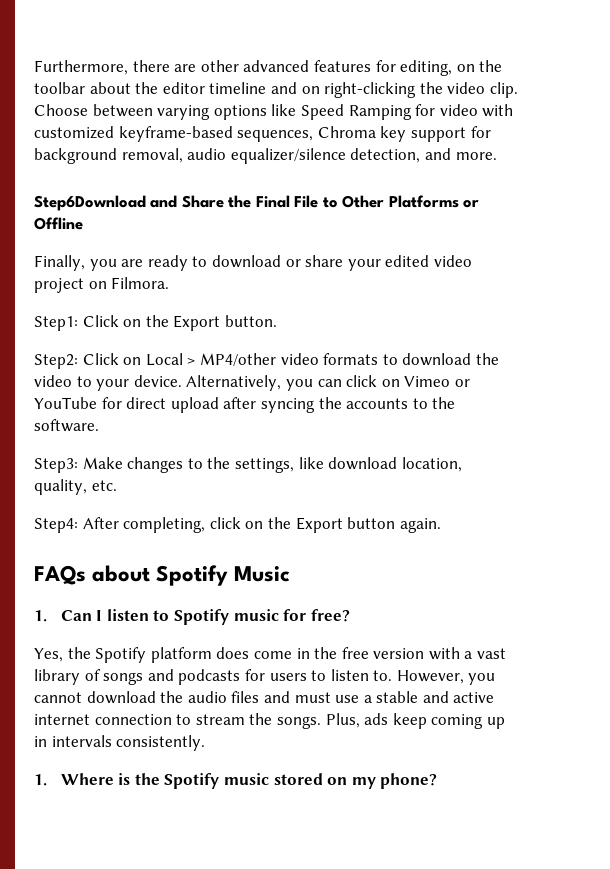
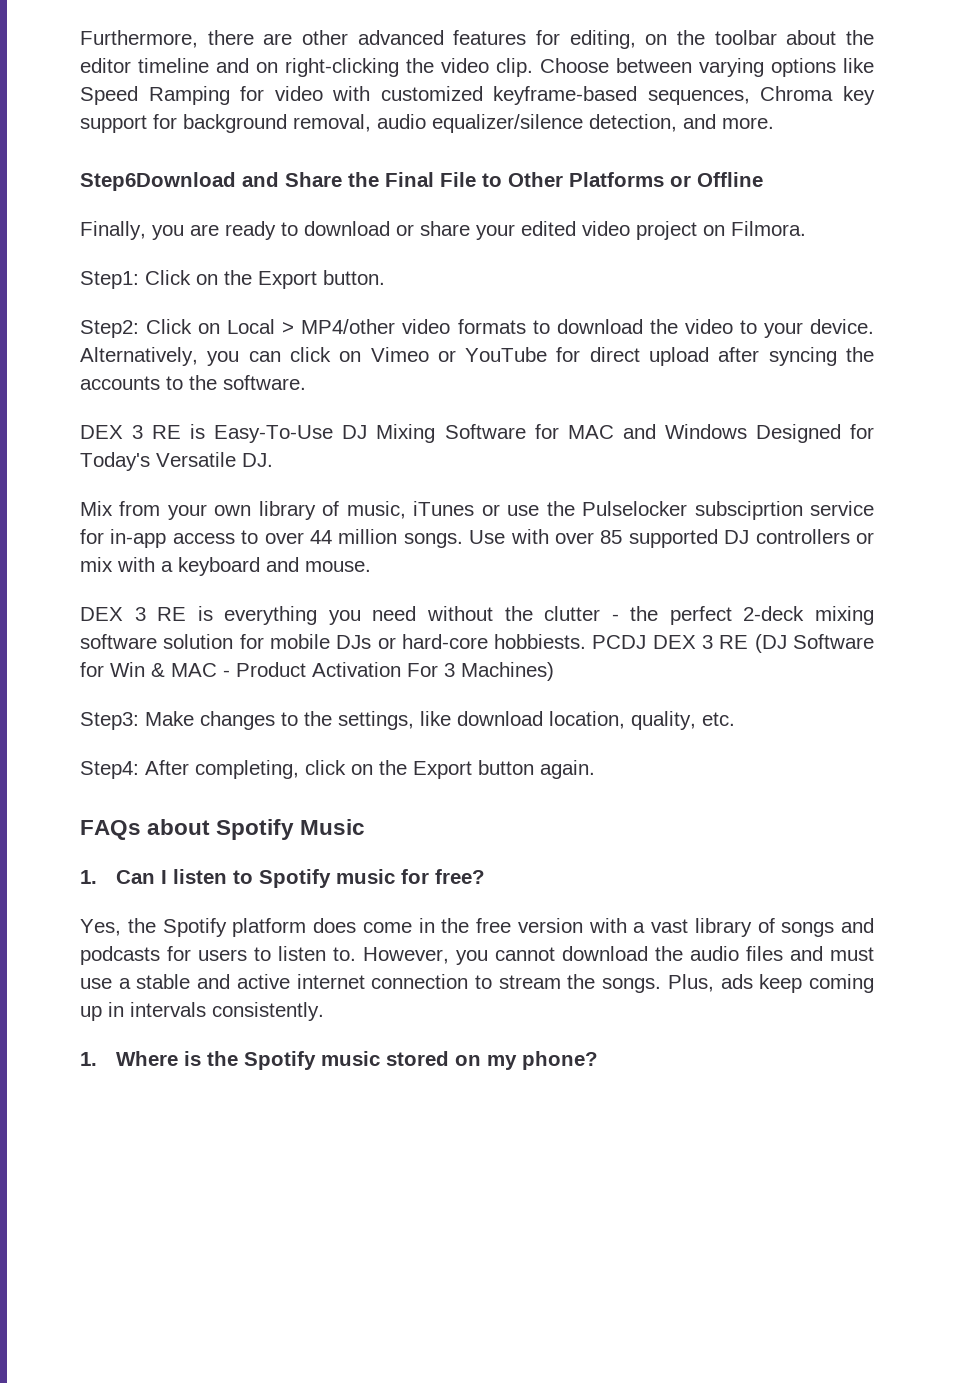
(99, 425) none -> [80,424,875,443] [80,452,273,471] [80,501,874,520] [80,529,874,548] [80,557,371,576] [80,606,874,625] [80,634,874,653] [80,662,554,681] // DEX 3 RE is Easy-To-Use DJ Mixing Software for MAC and Windows Designed for Today's Versatile DJ. // Mix from your own library of music, iTunes or use the Pulselocker subsciprtion service for in-app access to over 44 million songs. Use with over 85 supported DJ controllers or mix with a keyboard and mouse. // DEX 3 RE is everything you need without the clutter - the perfect 2-deck mixing software solution for mobile DJs or hard-core hobbiests. PCDJ DEX 3 RE (DJ Software for Win & MAC - Product Activation For 3 Machines)

